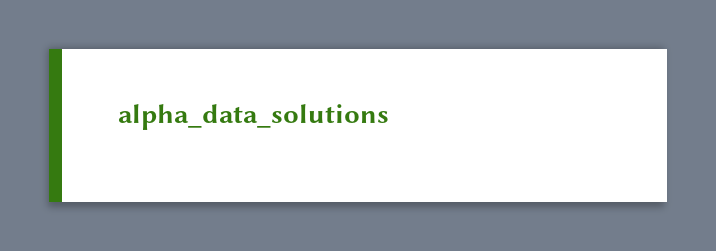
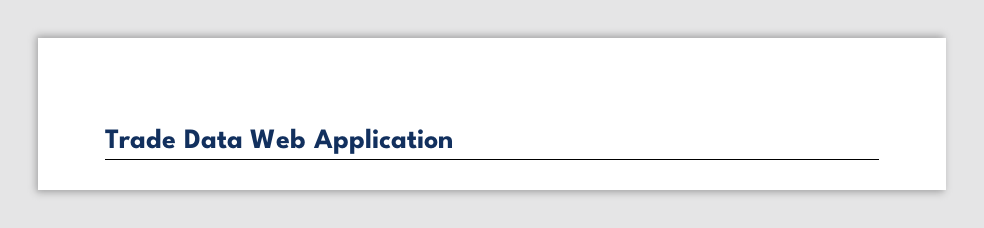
[118,104,389,130] alpha_data_solutions -> [105,128,453,154] Trade Data Web Application

